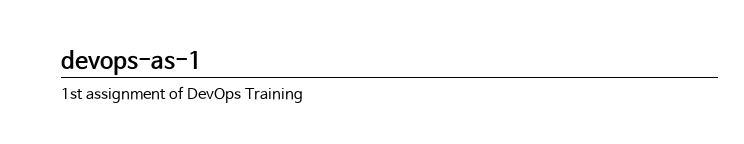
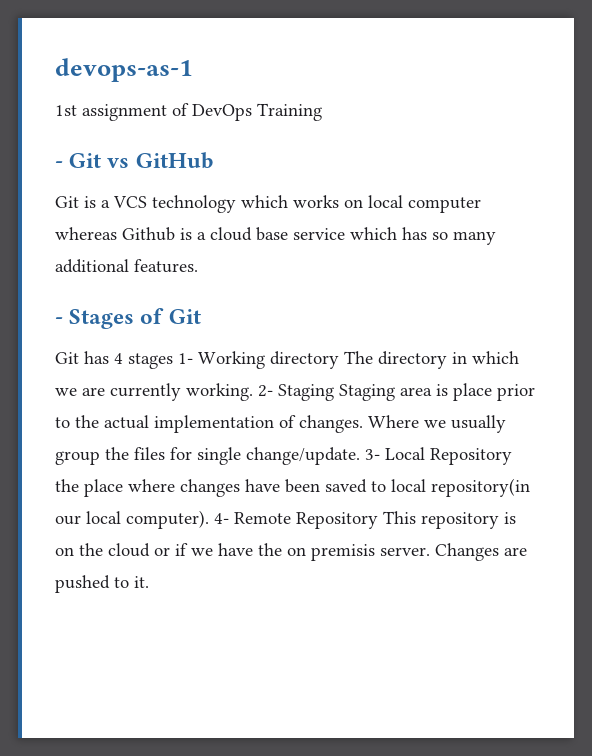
(303, 95) none -> [55,152,213,169] [55,195,481,213] [55,227,496,245] [55,259,198,273] [55,308,201,329] [55,351,519,369] [55,383,535,401] [55,415,506,433] [55,447,512,465] [55,478,530,497] [55,510,516,529] [55,543,527,561] [55,575,149,593] // - Git vs GitHub // Git is a VCS technology which works on local computer whereas Github is a cloud base service which has so many additional features. // - Stages of Git // Git has 4 stages 1- Working directory The directory in which we are currently working. 2- Staging Staging area is place prior to the actual implementation of changes. Where we usually group the files for single change/update. 3- Local Repository the place where changes have been saved to local repository(in our local computer). 4- Remote Repository This repository is on the cloud or if we have the on premisis server. Changes are pushed to it.

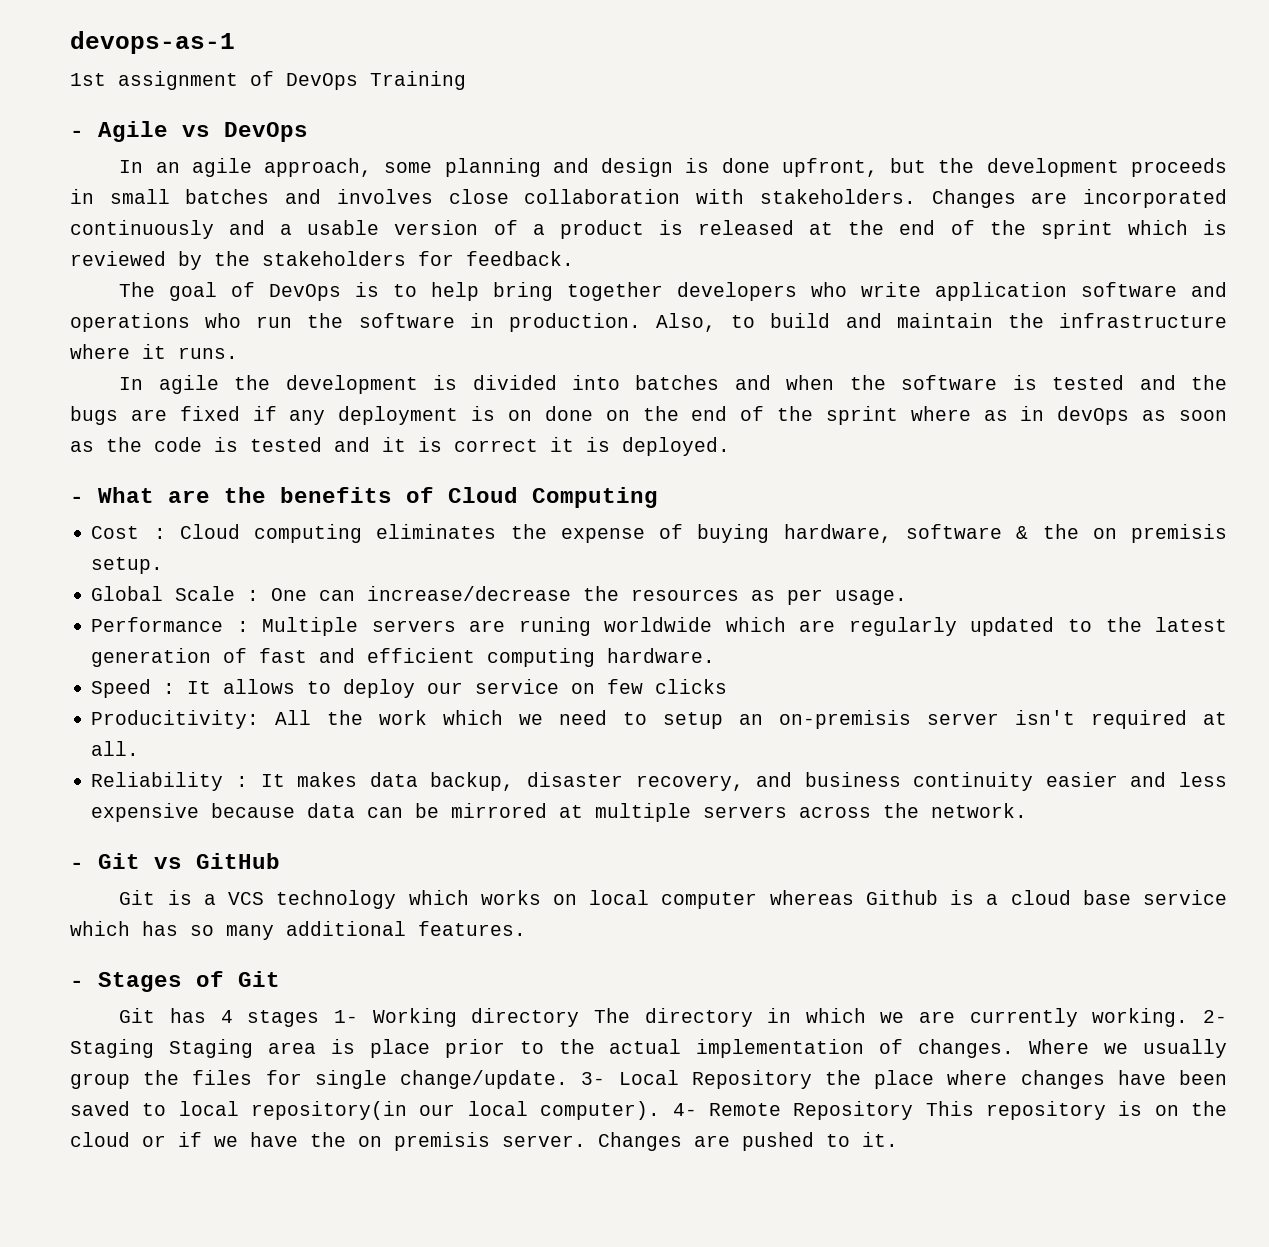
(322, 112) none -> [70,121,308,142] [119,158,1227,177] [70,189,1227,208] [70,220,1227,239] [70,251,574,270] [119,282,1228,301] [70,313,1228,332] [70,344,238,359] [119,375,1227,394] [70,406,1227,425] [70,437,730,456] [70,487,658,508] [91,524,1227,543] [91,557,164,574] [91,586,908,605] [91,617,1227,636] [91,648,716,667] [91,679,728,698] [91,710,1227,729] [91,741,140,756] [91,772,1227,791] [91,803,1028,822] // - Agile vs DevOps // In an agile approach, some planning and design is done upfront, but the development proceeds in small batches and involves close collaboration with stakeholders. Changes are incorporated continuously and a usable version of a product is released at the end of the sprint which is reviewed by the stakeholders for feedback. // The goal of DevOps is to help bring together developers who write application software and operations who run the software in production. Also, to build and maintain the infrastructure where it runs. // In agile the development is divided into batches and when the software is tested and the bugs are fixed if any deployment is on done on the end of the sprint where as in devOps as soon as the code is tested and it is correct it is deployed. // - What are the benefits of Cloud Computing // Cost : Cloud computing eliminates the expense of buying hardware, software & the on premisis setup. // Global Scale : One can increase/decrease the resources as per usage. // Performance : Multiple servers are runing worldwide which are regularly updated to the latest generation of fast and efficient computing hardware. // Speed : It allows to deploy our service on few clicks // Producitivity: All the work which we need to setup an on-premisis server isn't required at all. // Reliability : It makes data backup, disaster recovery, and business continuity easier and less expensive because data can be mirrored at multiple servers across the network.

